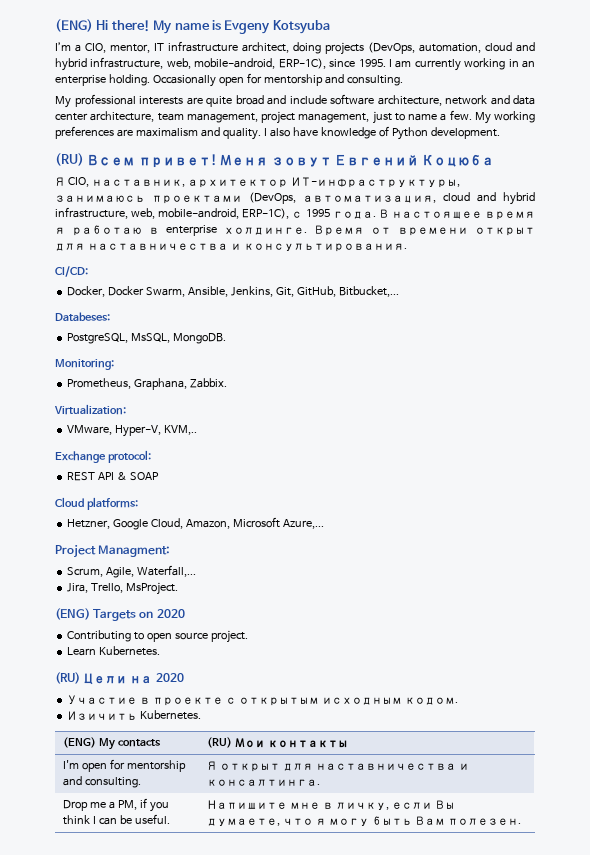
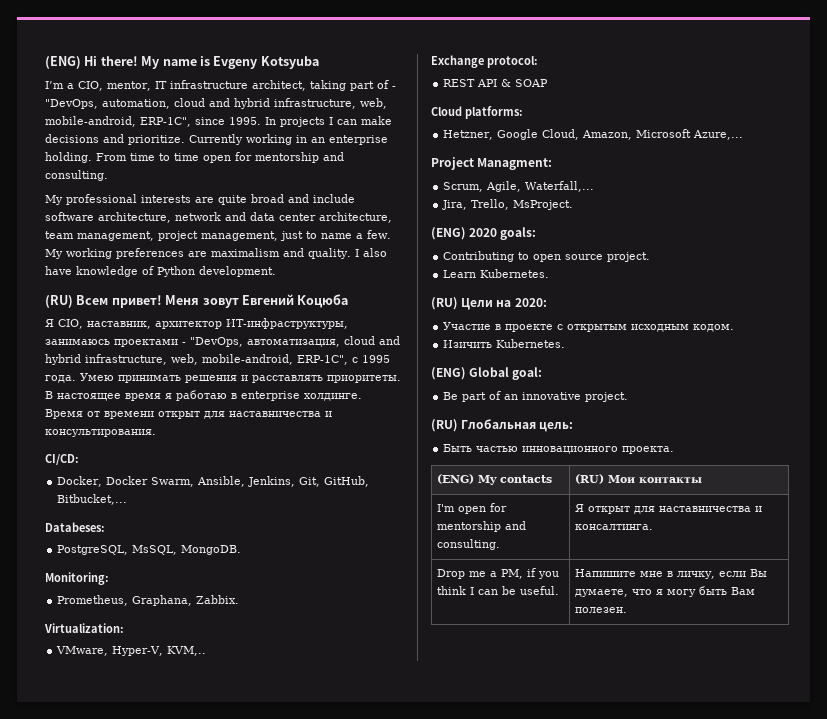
[293,42,415,55] doing projects (DevOps, -> [309,80,396,91] [45,99,98,109] taking part of - "DevOps,
[278,58,326,69] ERP-1C), -> [140,117,191,127] ERP-1C",
[388,59,461,71] I am currently -> [265,116,392,127] [45,134,243,145] In projects I can make decisions and prioritize. Currently
[152,75,216,87] Occasionally -> [96,153,199,161] From time to time
[249,192,296,204] (DevOps, -> [182,337,243,347] - "DevOps,
[242,208,290,219] ERP-1C), -> [297,355,348,365] ERP-1C",
(376, 215) none -> [80,373,401,383] Умею принимать решения и расставлять приоритеты.
[93,609,185,621] Targets on 2020 -> [469,227,537,240] 2020 goals:
[155,673,184,682] 2020 -> [514,298,547,307] 2020:
(202, 715) none -> [431,367,543,380] [443,391,629,402] [431,419,574,432] [443,444,675,454] // (ENG) Global goal: // Be part of an innovative project. // (RU) Глобальная цель: // Быть частью инновационного проекта.

